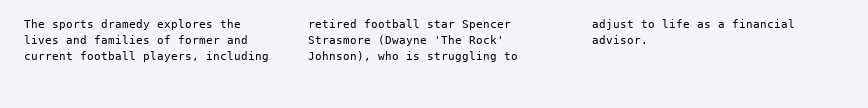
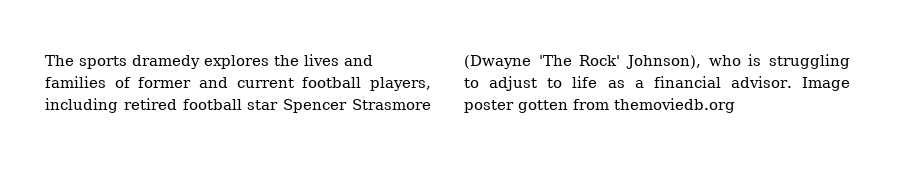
(648, 39) none -> [802,77,850,91] [464,98,735,113] Image poster gotten from themoviedb.org

